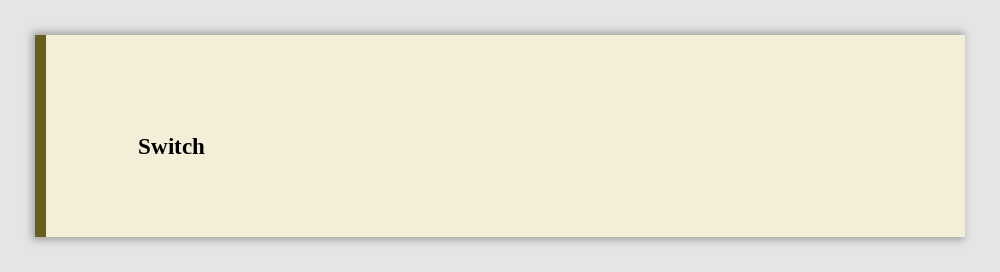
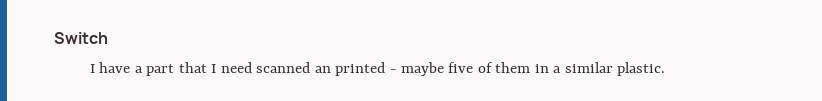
(205, 146) none -> [90,62,666,76] // I have a part that I need scanned an printed - maybe five of them in a similar plastic.

